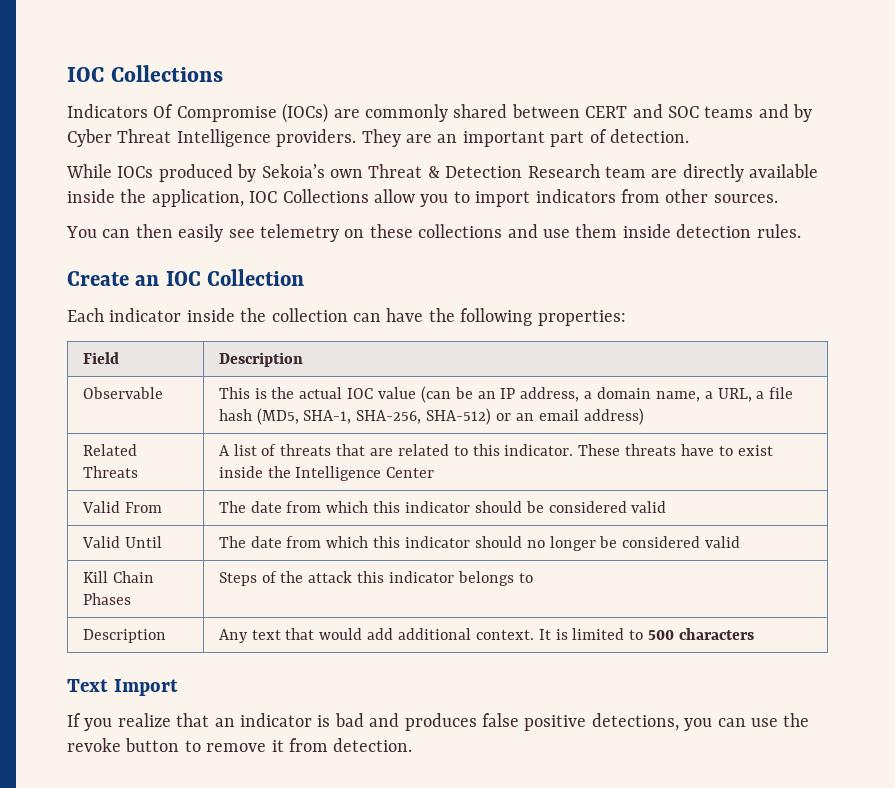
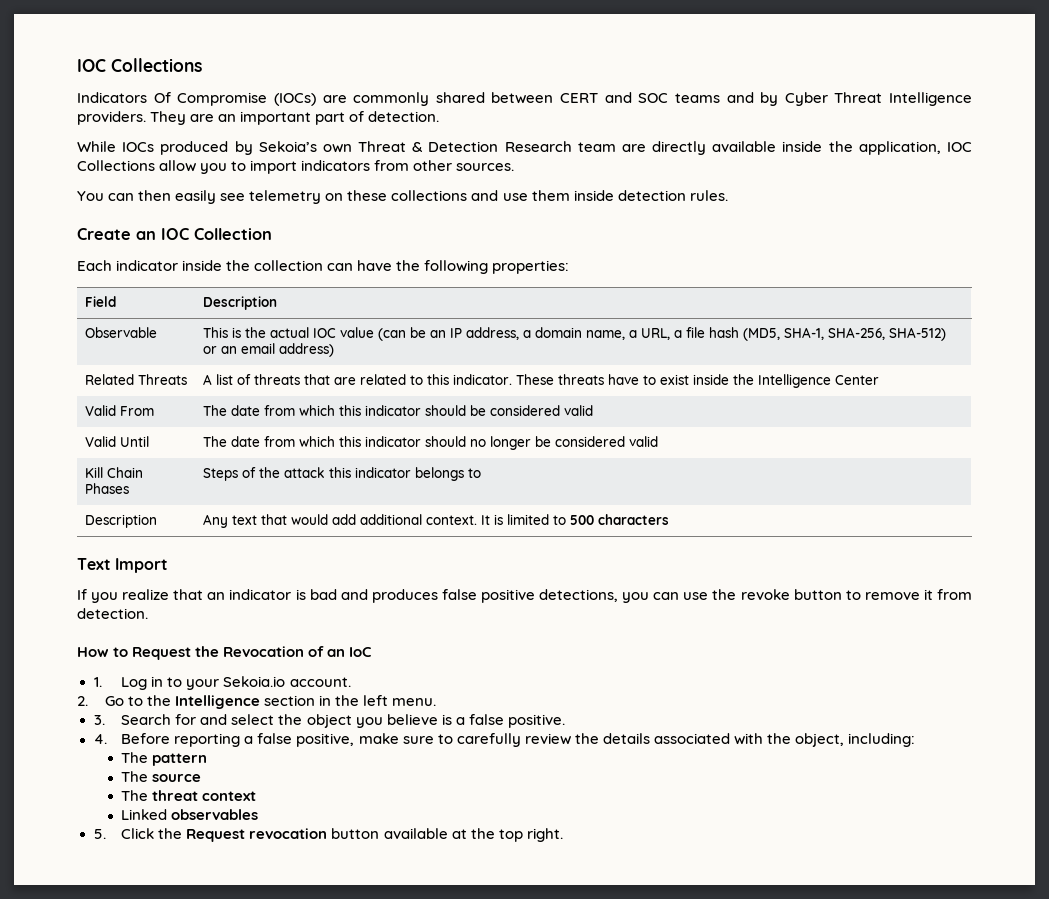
(413, 745) none -> [77,646,372,660] [93,676,351,690] [77,695,437,709] [93,714,565,728] [93,733,916,747] [121,752,208,766] [121,771,202,782] [121,790,257,801] [121,809,259,820] [93,828,563,842] // How to Request the Revocation of an IoC // 1. Log in to your Sekoia.io account. // 2. Go to the Intelligence section in the left menu. // 3. Search for and select the object you believe is a false positive. // 4. Before reporting a false positive, make sure to carefully review the details associated with the object, including: // The pattern // The source // The threat context // Linked observables // 5. Click the Request revocation button available at the top right.

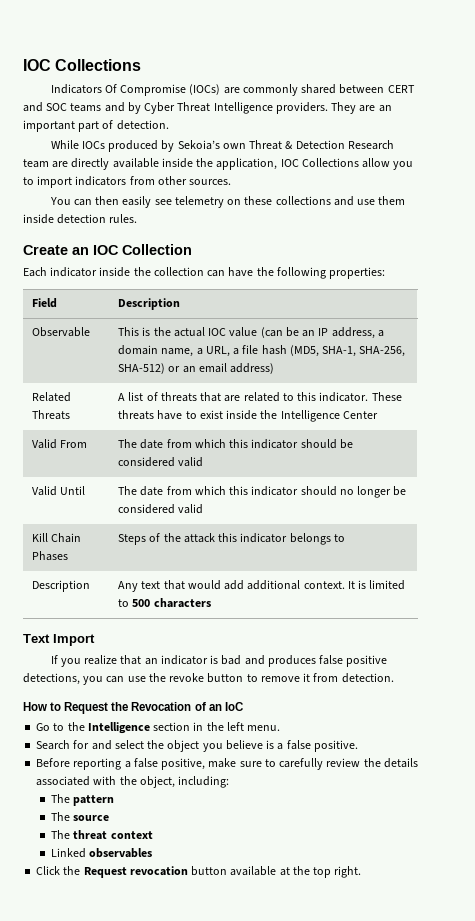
[93,676,351,690] [77,696,88,706] 1. Log in to your Sekoia.io account. // 2. -> (243, 706) none
[93,715,105,725] 3. -> (281, 728) none
[93,734,107,744] 4. -> (358, 746) none
[93,829,106,839] 5. -> (153, 853) none

